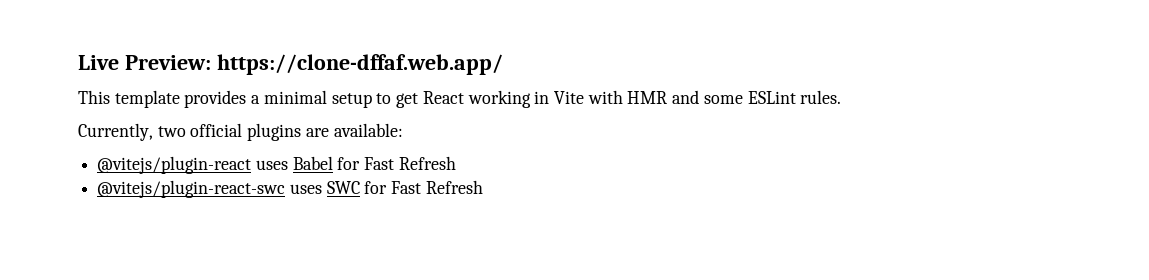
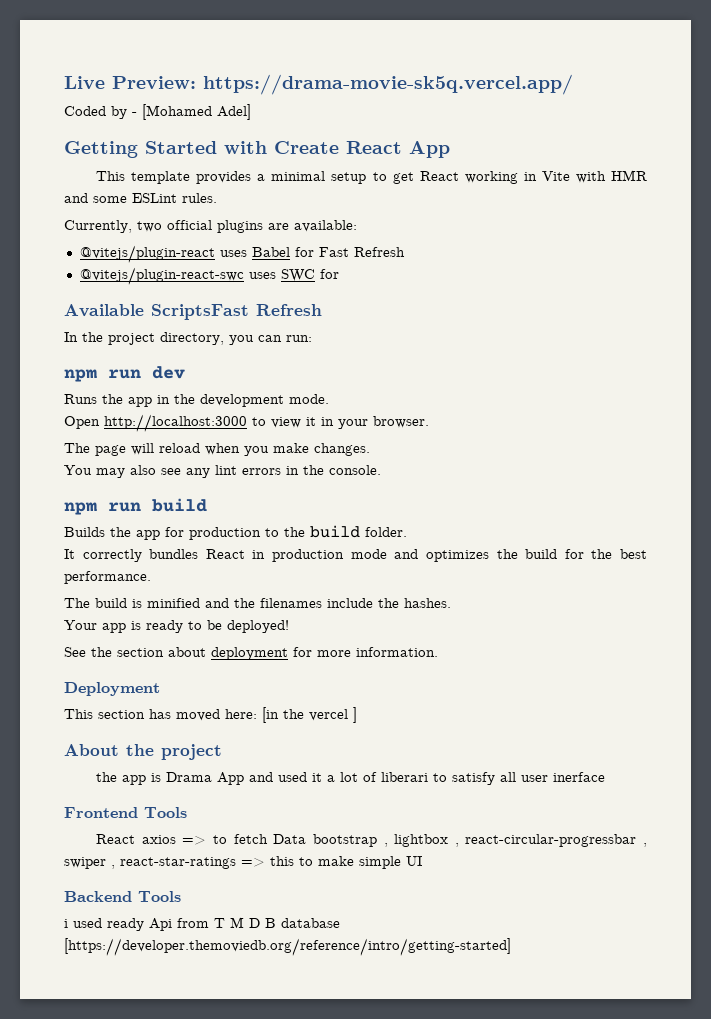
[216,54,503,75] https://clone-dffaf.web.app/ -> [203,74,573,95] [64,104,251,120] [64,141,450,158] https://drama-movie-sk5q.vercel.app/ // Coded by - [Mohamed Adel] // Getting Started with Create React App
[391,180,483,194] Fast Refresh -> [64,304,322,320] [64,332,312,345] [64,366,185,382] [64,394,329,407] [64,414,429,432] [64,443,370,456] [64,465,381,478] [64,498,207,515] [64,525,407,540] [64,549,648,562] [64,571,151,584] [64,598,451,608] [64,620,289,633] [64,647,438,660] [64,682,160,696] [64,707,357,723] [64,744,222,760] [96,772,606,785] [64,807,187,818] [96,834,647,847] [64,856,422,869] [64,891,181,902] [64,917,340,931] [64,938,511,956] // Available ScriptsFast Refresh // In the project directory, you can run: // npm run dev // Runs the app in the development mode. // Open http://localhost:3000 to view it in your browser. // The page will reload when you make changes. // You may also see any lint errors in the console. // npm run build // Builds the app for production to the build folder. // It correctly bundles React in production mode and optimizes the build for the best performance. // The build is minified and the filenames include the hashes. // Your app is ready to be deployed! // See the section about deployment for more information. // Deployment // This section has moved here: [in the vercel ] // About the project // the app is Drama App and used it a lot of liberari to satisfy all user inerface // Frontend Tools // React axios => to fetch Data bootstrap , lightbox , react-circular-progressbar , swiper , react-star-ratings => this to make simple UI // Backend Tools // i used ready Api from T M D B database [https://developer.themoviedb.org/reference/intro/getting-started]

